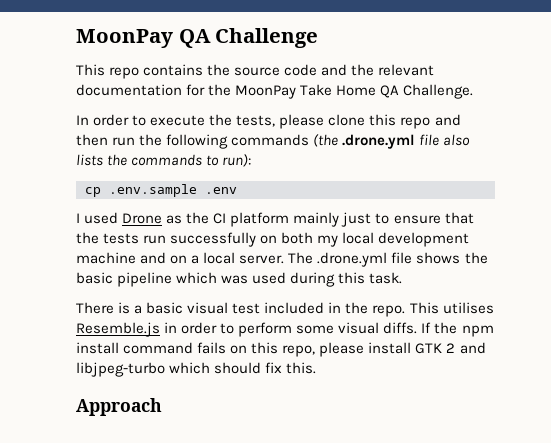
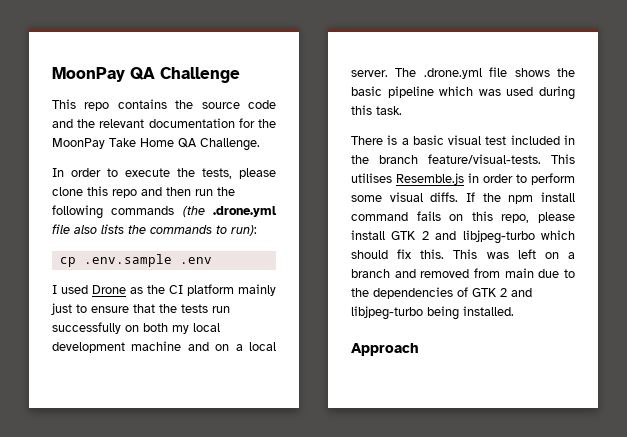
[372,305,406,317] repo. -> [379,154,541,164] branch feature/visual-tests.
(317, 368) none -> [453,249,575,259] [351,268,575,278] [351,287,532,299] [351,306,514,320] This was left on a branch and removed from main due to the dependencies of GTK 2 and libjpeg-turbo being installed.

